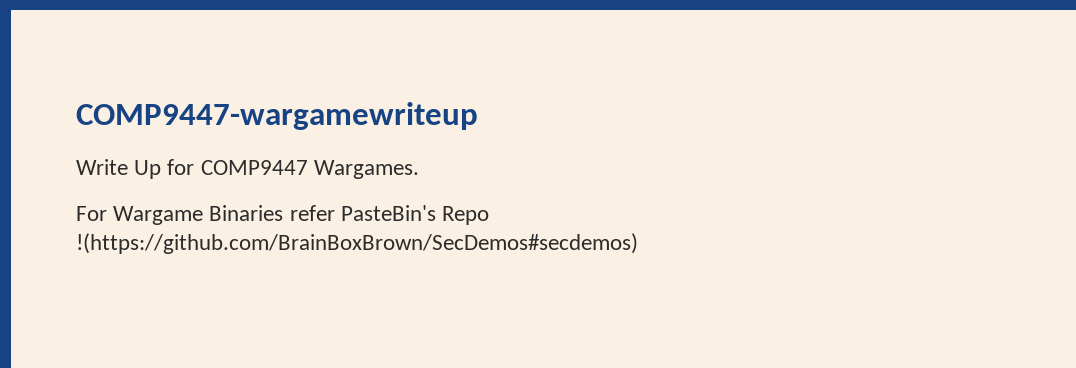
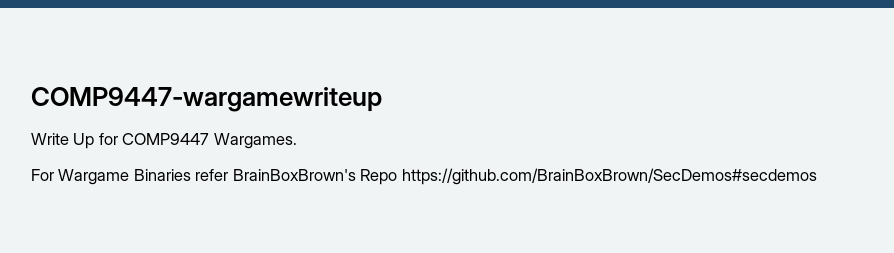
[340,205,490,225] [76,233,638,254] PasteBin's Repo !(https://github.com/BrainBoxBrown/SecDemos#secdemos) -> [232,168,817,185] BrainBoxBrown's Repo https://github.com/BrainBoxBrown/SecDemos#secdemos

